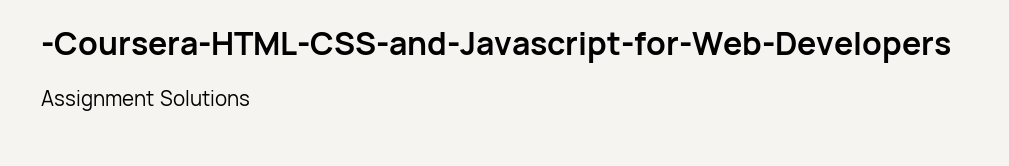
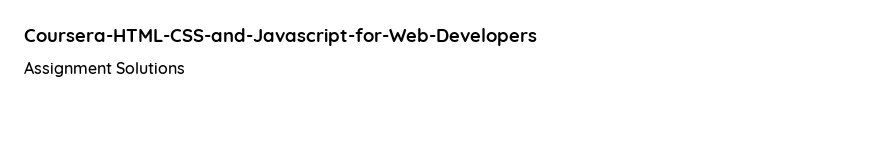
[41,32,951,63] -Coursera-HTML-CSS-and-Javascript-for-Web-Developers -> [24,28,537,46] Coursera-HTML-CSS-and-Javascript-for-Web-Developers

